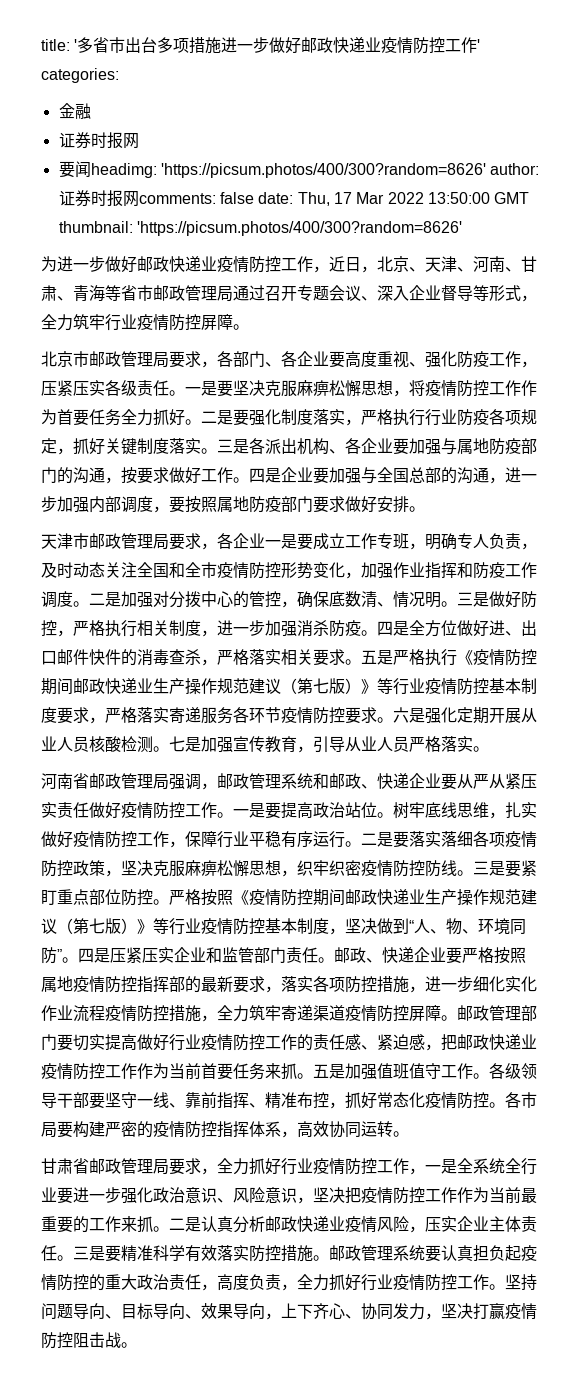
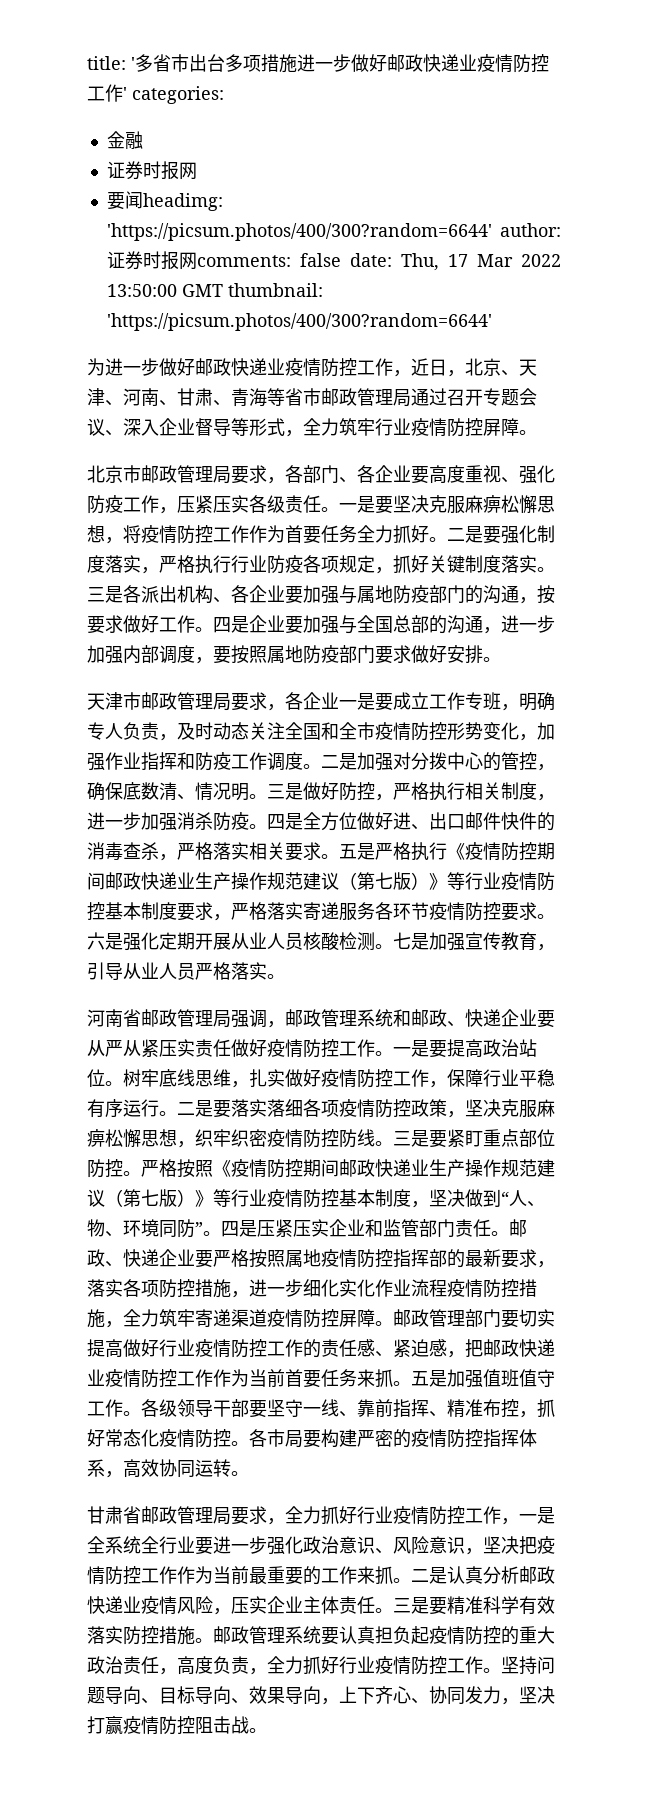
[160,163,486,178] 'https://picsum.photos/400/300?random=8626' -> [106,223,492,241] 'https://picsum.photos/400/300?random=6644'
[136,221,462,236] 'https://picsum.photos/400/300?random=8626' -> [106,313,492,331] 'https://picsum.photos/400/300?random=6644'

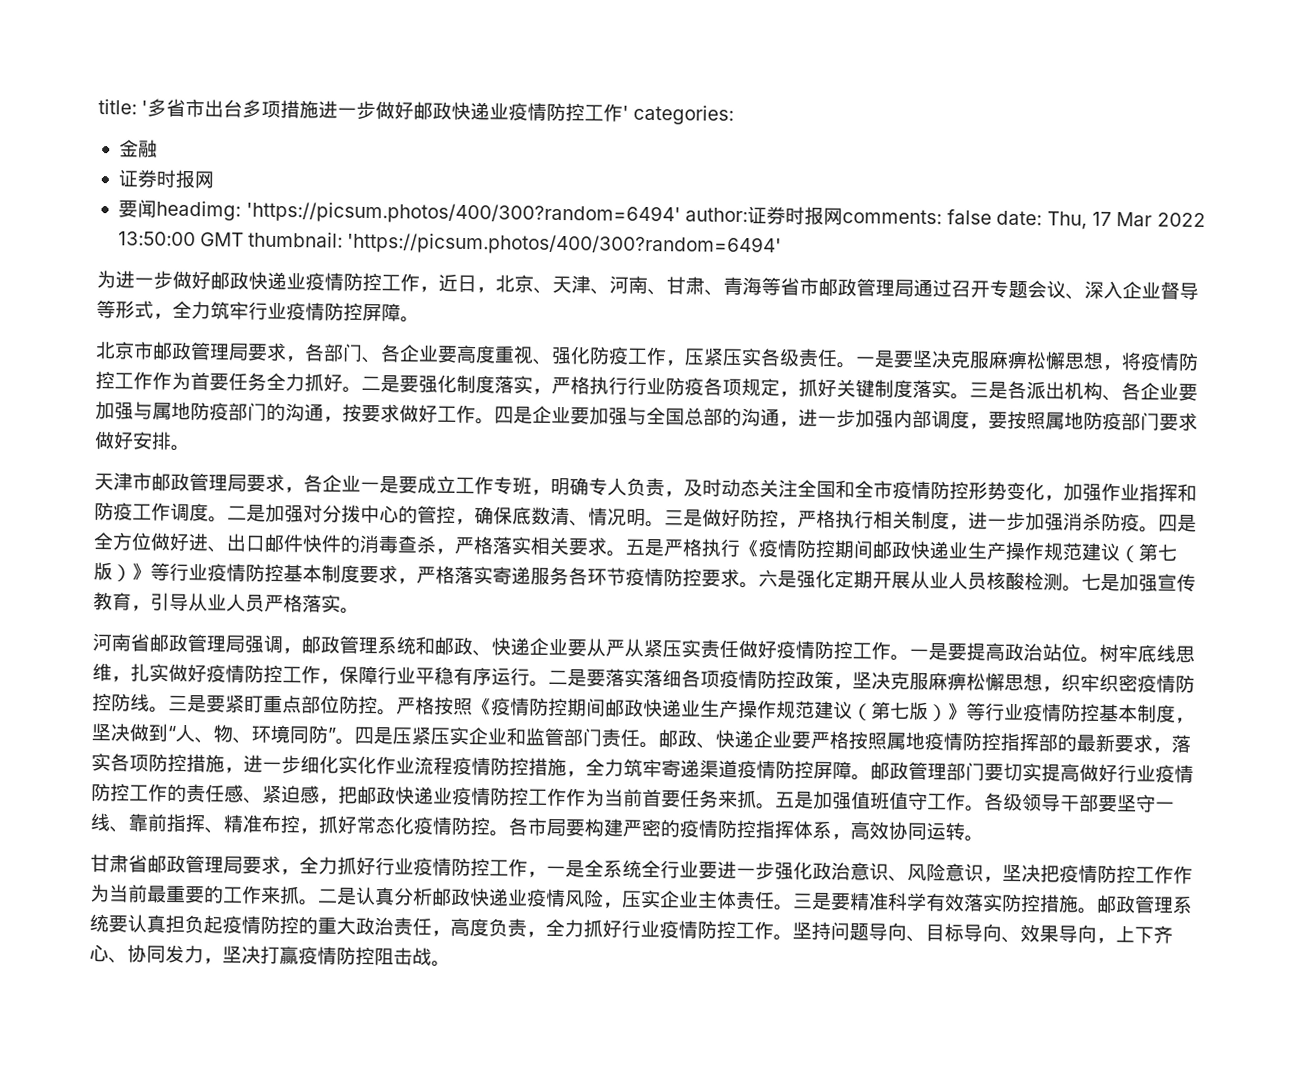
[106,223,492,241] 'https://picsum.photos/400/300?random=6644' -> [245,201,681,226] 'https://picsum.photos/400/300?random=6494'
[106,313,492,331] 'https://picsum.photos/400/300?random=6644' -> [347,232,783,257] 'https://picsum.photos/400/300?random=6494'

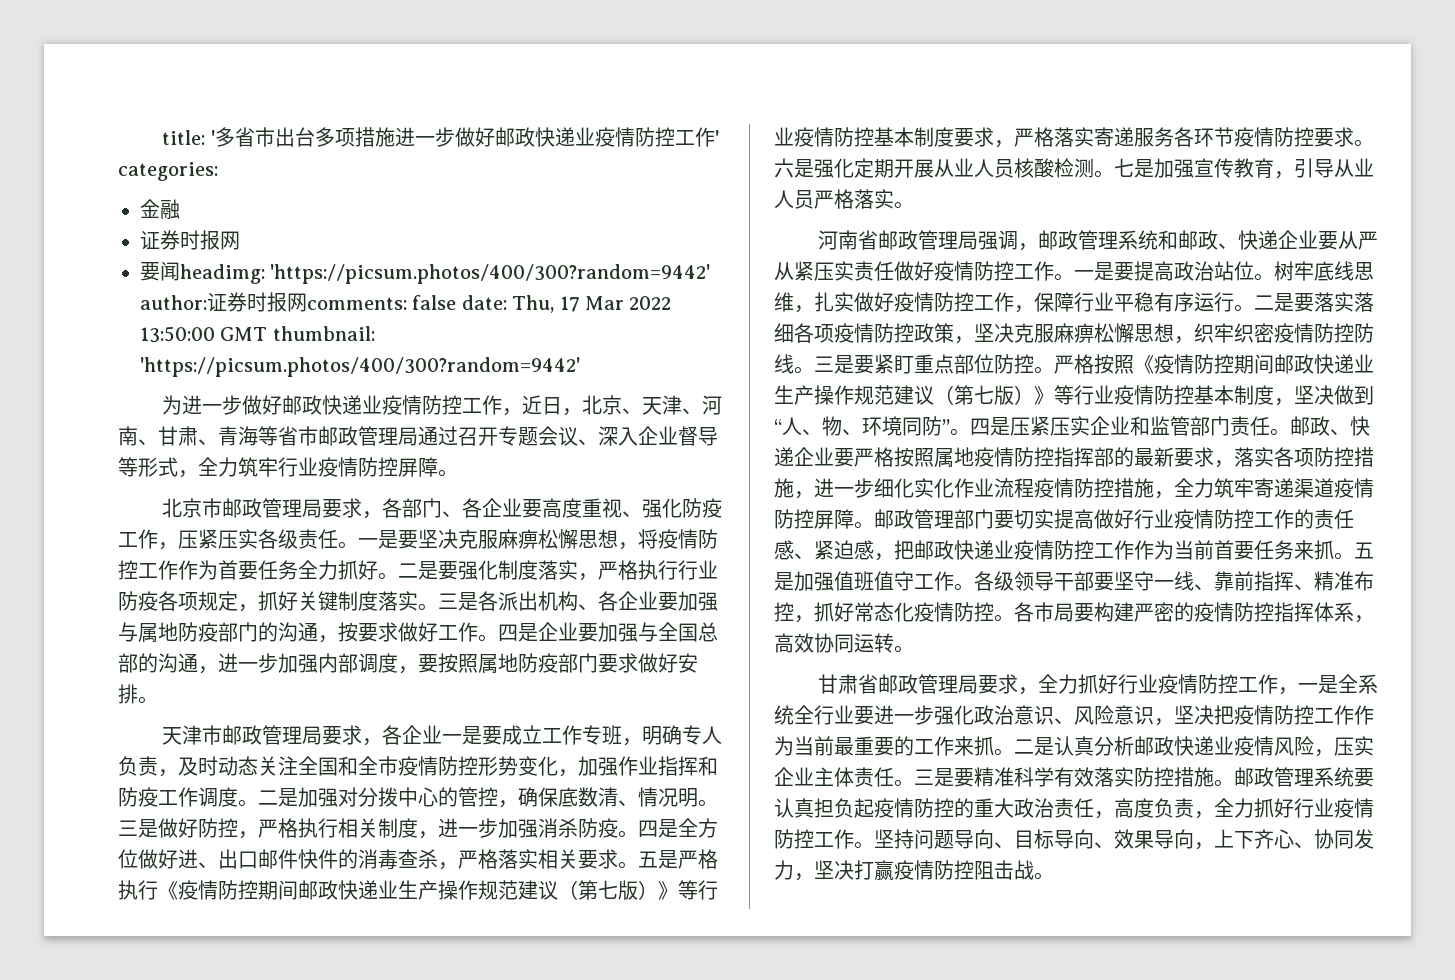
[245,201,681,226] 'https://picsum.photos/400/300?random=6494' -> [270,264,711,284] 'https://picsum.photos/400/300?random=9442'
[347,232,783,257] 'https://picsum.photos/400/300?random=6494' -> [140,357,580,377] 'https://picsum.photos/400/300?random=9442'

